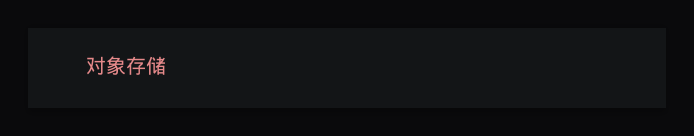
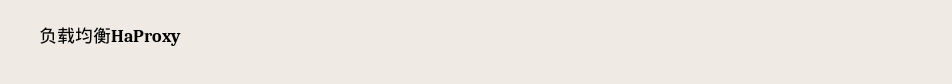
[86,56,166,75] 对象存储 -> [39,27,181,46] 负载均衡HaProxy

